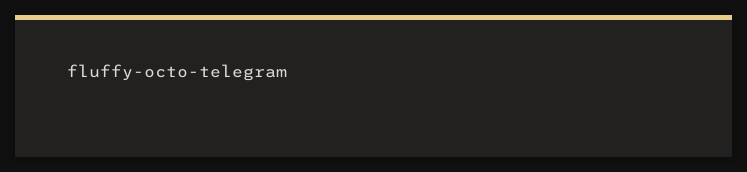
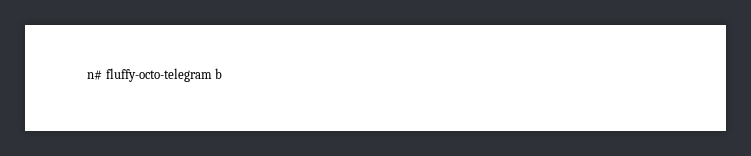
[67,64,287,81] fluffy-octo-telegram -> [87,68,223,82] n# fluffy-octo-telegram b

